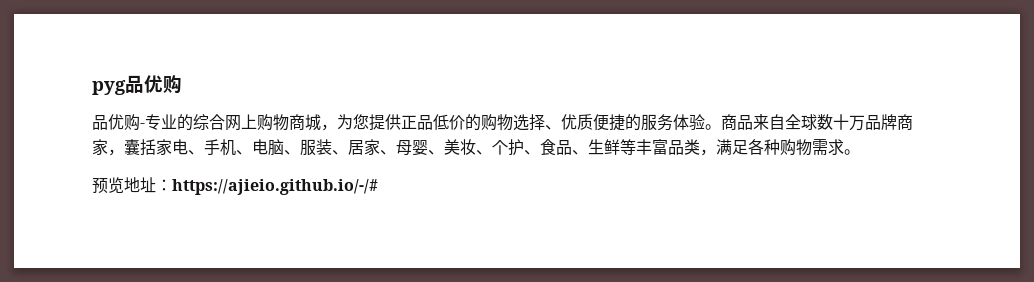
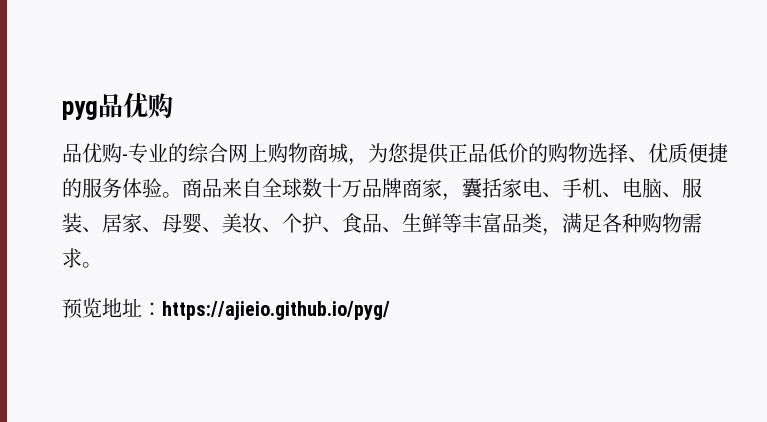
[172,179,378,195] https://ajieio.github.io/-/# -> [162,301,390,320] https://ajieio.github.io/pyg/

